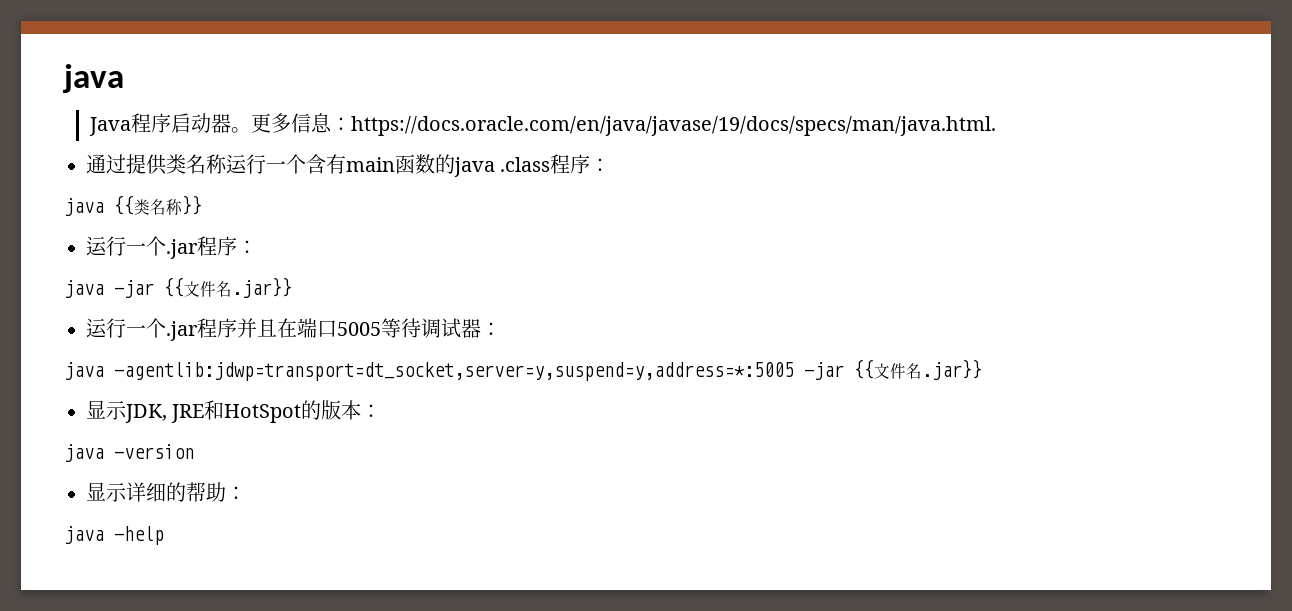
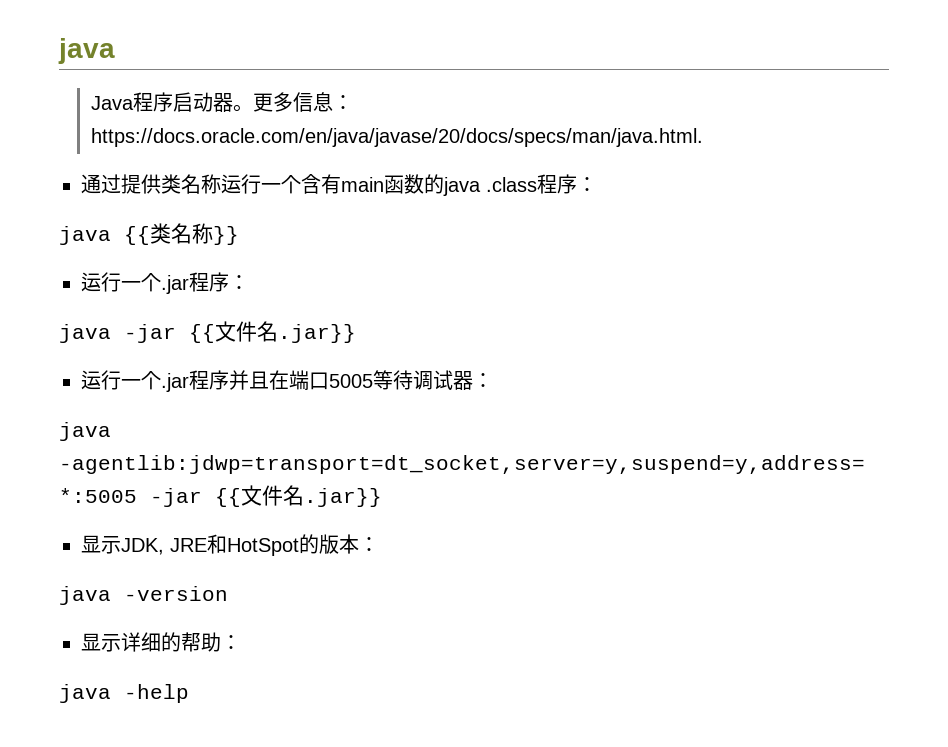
[350,116,996,136] https://docs.oracle.com/en/java/javase/19/docs/specs/man/java.html. -> [91,128,704,147] https://docs.oracle.com/en/java/javase/20/docs/specs/man/java.html.

